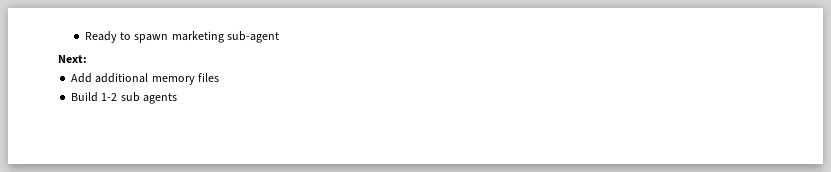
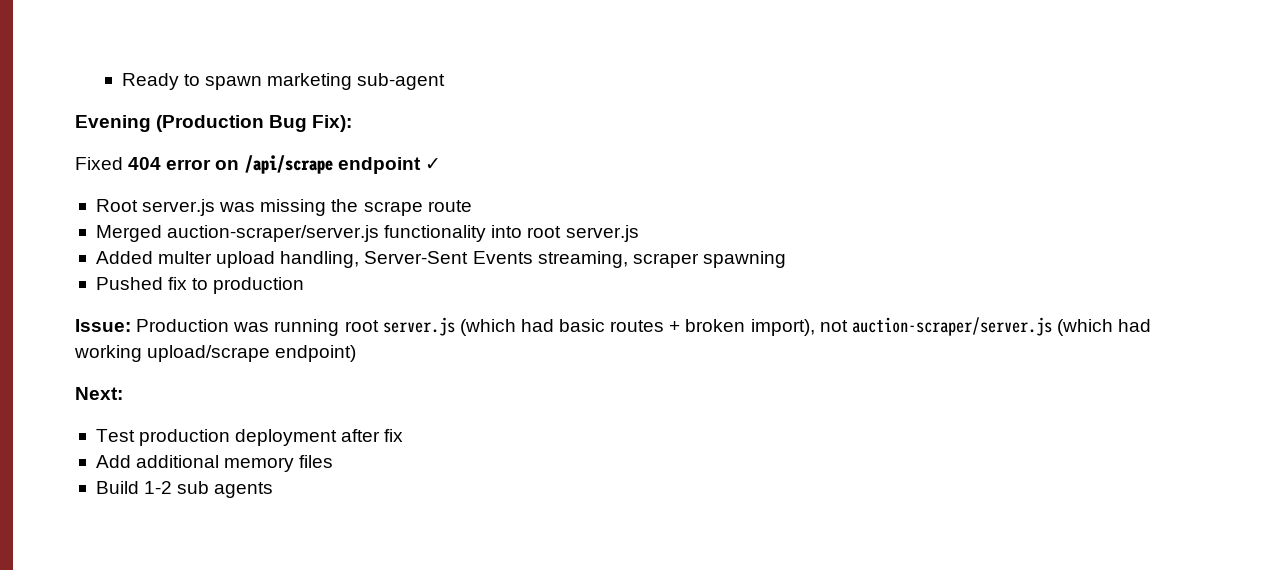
[58,55,87,63] Next: -> [75,115,353,132] [75,155,441,174] [95,199,472,216] [95,225,639,242] [95,251,786,268] [95,277,305,294] [75,317,1152,336] [74,345,357,362] [75,387,123,400] [95,429,404,446] Evening (Production Bug Fix): // Fixed 404 error on /api/scrape endpoint ✓ // Root server.js was missing the scrape route // Merged auction-scraper/server.js functionality into root server.js // Added multer upload handling, Server-Sent Events streaming, scraper spawning // Pushed fix to production // Issue: Production was running root server.js (which had basic routes + broken import), not auction-scraper/server.js (which had working upload/scrape endpoint) // Next: // Test production deployment after fix

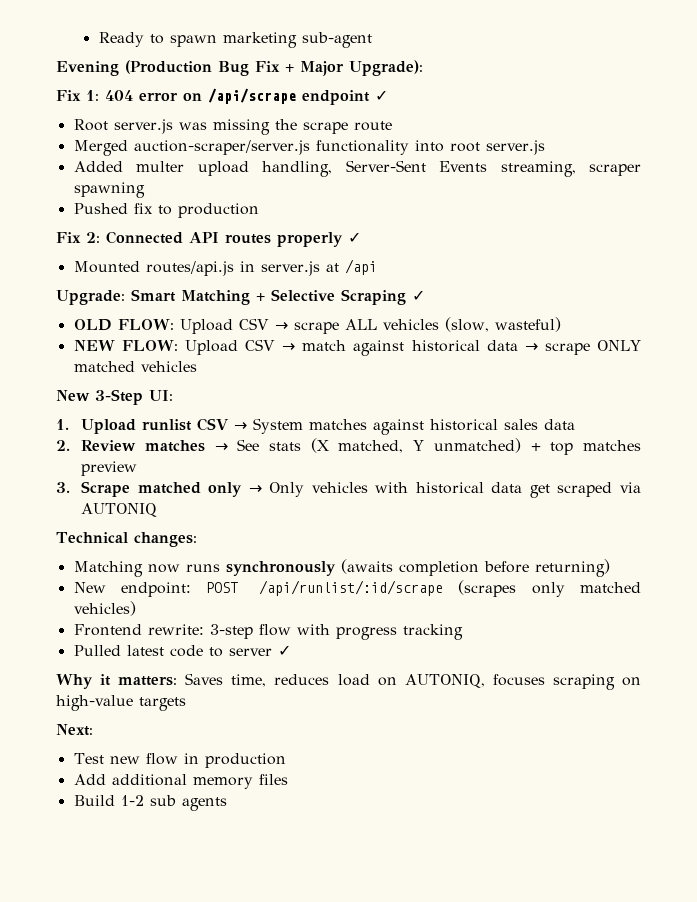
[312,115,353,132] [75,157,123,170] Fix): // Fixed -> [255,60,423,76] [56,90,99,101] Fix + Major Upgrade): // Fix 1:
[75,317,1152,336] [74,345,357,362] [75,387,123,400] [95,429,404,446] Issue: Production was running root server.js (which had basic routes + broken import), not auction-scraper/server.js (which had working upload/scrape endpoint) // Next: // Test production deployment after fix -> [56,231,361,247] [73,259,377,276] [56,289,425,305] [73,317,561,334] [73,339,642,356] [73,361,197,372] [56,389,173,405] [56,418,576,435] [56,438,641,455] [81,461,138,476] [56,481,641,498] [81,503,158,517] [56,532,197,547] [73,559,610,577] [73,580,641,597] [73,601,136,616] [73,624,463,640] [73,645,291,657] [56,673,641,690] [56,695,186,711] [56,724,93,736] [73,753,286,768] Fix 2: Connected API routes properly ✓ // Mounted routes/api.js in server.js at /api // Upgrade: Smart Matching + Selective Scraping ✓ // OLD FLOW: Upload CSV → scrape ALL vehicles (slow, wasteful) // NEW FLOW: Upload CSV → match against historical data → scrape ONLY matched vehicles // New 3-Step UI: // 1. Upload runlist CSV → System matches against historical sales data // 2. Review matches → See stats (X matched, Y unmatched) + top matches preview // 3. Scrape matched only → Only vehicles with historical data get scraped via AUTONIQ // Technical changes: // Matching now runs synchronously (awaits completion before returning) // New endpoint: POST /api/runlist/:id/scrape (scrapes only matched vehicles) // Frontend rewrite: 3-step flow with progress tracking // Pulled latest code to server ✓ // Why it matters: Saves time, reduces load on AUTONIQ, focuses scraping on high-value targets // Next: // Test new flow in production

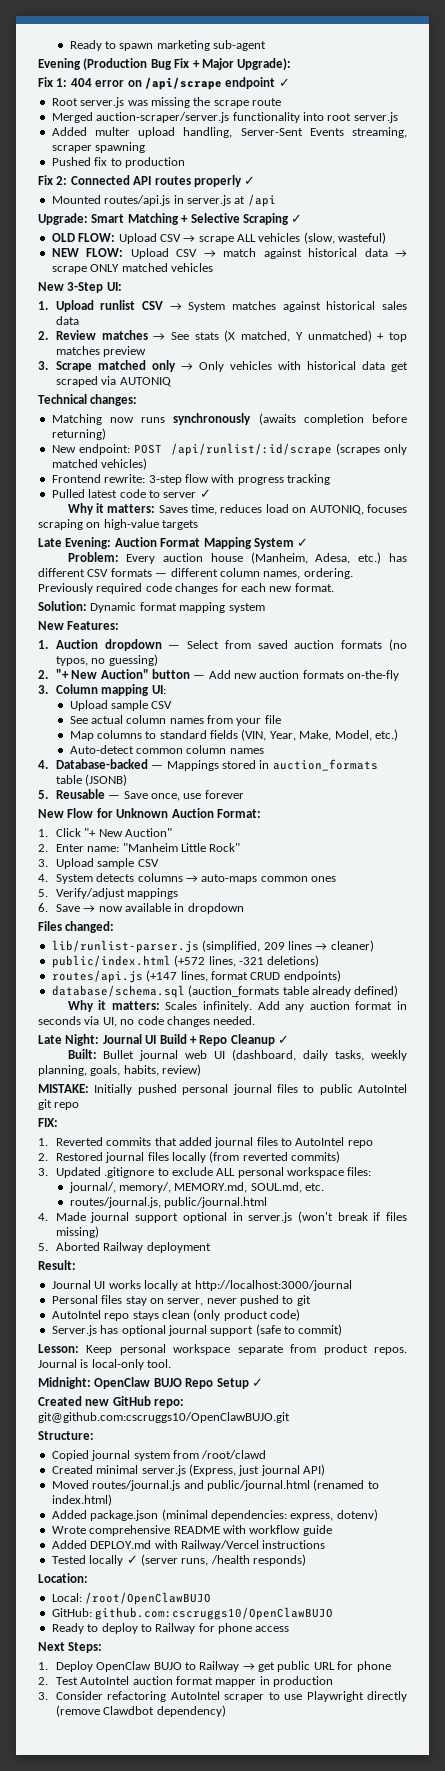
[56,724,93,736] [73,753,286,768] [73,774,288,789] [73,795,227,811] Next: // Test new flow in production // Add additional memory files // Build 1-2 sub agents -> [38,537,309,549] [67,552,407,564] [38,568,353,579] [38,583,334,594] [38,601,265,613] [38,621,120,630] [38,639,407,651] [55,654,158,666] [38,669,400,681] [38,684,166,696] [69,700,173,711] [69,715,281,726] [69,729,398,741] [69,745,264,754] [38,759,378,771] [55,774,128,786] [38,789,244,801] [38,808,261,818] [38,828,172,837] [38,843,241,852] [38,858,159,869] [38,873,337,884] [38,888,179,899] [38,903,244,914] [38,921,115,933] [51,940,374,953] [51,955,320,968] [51,970,341,983] [51,985,399,998] [67,1000,407,1012] [38,1016,256,1027] [38,1034,289,1046] [67,1049,408,1061] [38,1064,202,1076] [38,1084,407,1095] [38,1099,80,1110] [38,1118,58,1127] [38,1137,373,1148] [38,1151,341,1163] [38,1167,372,1178] [68,1182,325,1193] [69,1197,267,1208] [38,1211,407,1223] [55,1226,99,1238] [38,1242,211,1253] [38,1260,76,1270] [51,1280,352,1291] [51,1295,311,1306] [51,1309,300,1321] [51,1324,343,1336] [38,1344,407,1355] [38,1359,172,1370] [38,1377,263,1389] [38,1396,185,1408] [38,1412,290,1423] [38,1431,94,1440] [51,1450,267,1461] [51,1464,325,1476] [51,1479,379,1491] [51,1494,112,1506] [51,1509,378,1521] [51,1525,332,1536] [51,1540,326,1551] [51,1554,306,1566] [38,1573,88,1583] [51,1592,212,1605] [51,1607,334,1620] [51,1623,290,1634] [38,1642,103,1653] [38,1661,391,1672] [38,1676,334,1687] [38,1691,407,1702] [55,1705,226,1717] Late Evening: Auction Format Mapping System ✓ // Problem: Every auction house (Manheim, Adesa, etc.) has different CSV formats — different column names, ordering. Previously required code changes for each new format. // Solution: Dynamic format mapping system // New Features: // 1. Auction dropdown — Select from saved auction formats (no typos, no guessing) // 2. "+ New Auction" button — Add new auction formats on-the-fly // 3. Column mapping UI: // Upload sample CSV // See actual column names from your file // Map columns to standard fields (VIN, Year, Make, Model, etc.) // Auto-detect common column names // 4. Database-backed — Mappings stored in auction_formats table (JSONB) // 5. Reusable — Save once, use forever // New Flow for Unknown Auction Format: // 1. Click "+ New Auction" // 2. Enter name: "Manheim Little Rock" // 3. Upload sample CSV // 4. System detects columns → auto-maps common ones // 5. Verify/adjust mappings // 6. Save → now available in dropdown // Files changed: // lib/runlist-parser.js (simplified, 209 lines → cleaner) // public/index.html (+572 lines, -321 deletions) // routes/api.js (+147 lines, format CRUD endpoints) // database/schema.sql (auction_formats table already defined) // Why it matters: Scales infinitely. Add any auction format in seconds via UI, no code changes needed. // Late Night: Journal UI Build + Repo Cleanup ✓ // Built: Bullet journal web UI (dashboard, daily tasks, weekly planning, goals, habits, review) // MISTAKE: Initially pushed personal journal files to public AutoIntel git repo // FIX: // 1. Reverted commits that added journal files to AutoIntel repo // 2. Restored journal files locally (from reverted commits) // 3. Updated .gitignore to exclude ALL personal workspace files: // journal/, memory/, MEMORY.md, SOUL.md, etc. // routes/journal.js, public/journal.html // 4. Made journal support optional in server.js (won't break if files missing) // 5. Aborted Railway deployment // Result: // Journal UI works locally at http://localhost:3000/journal // Personal files stay on server, never pushed to git // AutoIntel repo stays clean (only product code) // Server.js has optional journal support (safe to commit) // Lesson: Keep personal workspace separate from product repos. Journal is local-only tool. // Midnight: OpenClaw BUJO Repo Setup ✓ // Created new GitHub repo: git@github.com:cscruggs10/OpenClawBUJO.git // Structure: // Copied journal system from /root/clawd // Created minimal server.js (Express, just journal API) // Moved routes/journal.js and public/journal.html (renamed to index.html) // Added package.json (minimal dependencies: express, dotenv) // Wrote comprehensive README with workflow guide // Added DEPLOY.md with Railway/Vercel instructions // Tested locally ✓ (server runs, /health responds) // Location: // Local: /root/OpenClawBUJO // GitHub: github.com:cscruggs10/OpenClawBUJO // Ready to deploy to Railway for phone access // Next Steps: // 1. Deploy OpenClaw BUJO to Railway → get public URL for phone // 2. Test AutoIntel auction format mapper in production // 3. Consider refactoring AutoIntel scraper to use Playwright directly (remove Clawdbot dependency)

